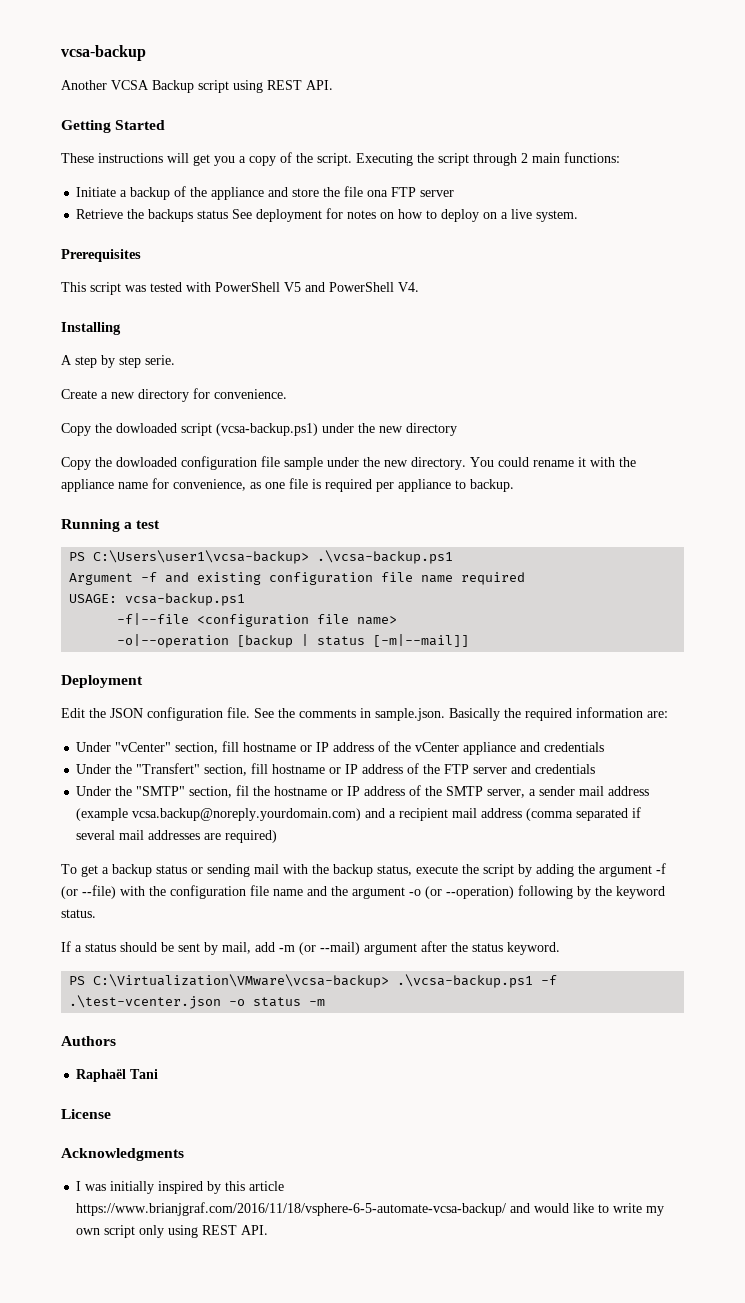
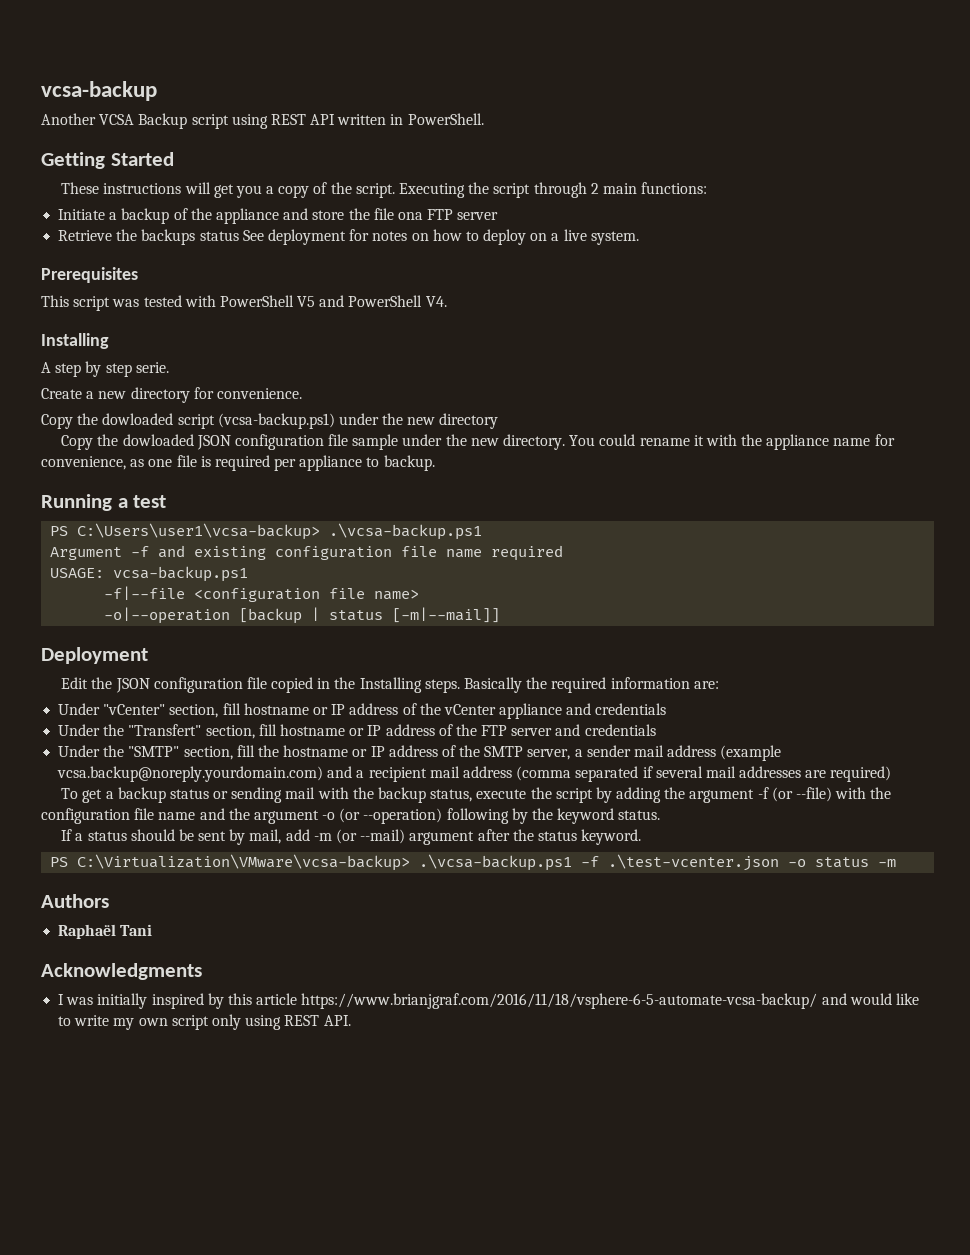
[306,80,333,90] API. -> [310,113,484,125] API written in PowerShell.
(177, 462) none -> [196,435,231,450] JSON
[227,707,445,721] file. See the comments in sample.json. -> [246,677,460,693] file copied in the Installing steps.
[236,785,250,796] fil -> [236,745,255,757] fill
[61,1109,111,1119] // License -> (153, 930) none

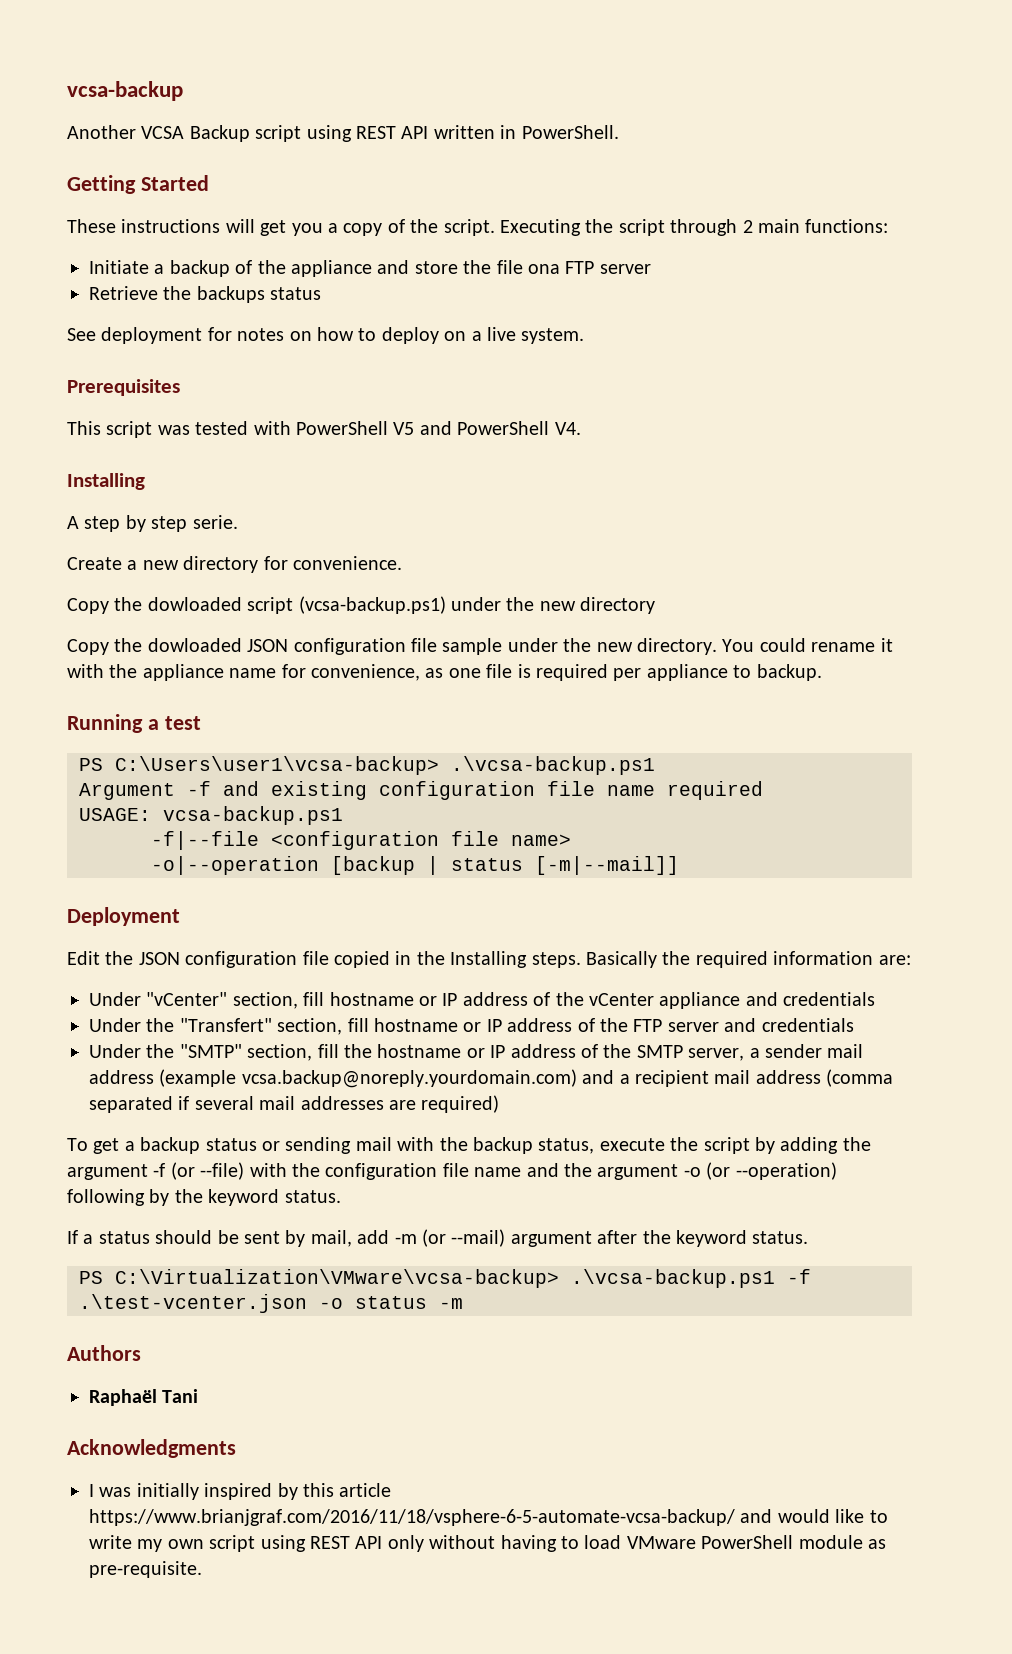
(239, 236) none -> (322, 293) //
[537,829,642,845] status keyword. -> [675,1230,809,1247] keyword status.
[211,1014,351,1030] only using REST API. -> [260,1535,886,1552] [89,1561,202,1578] using REST API only without having to load VMware PowerShell module as pre-requisite.

